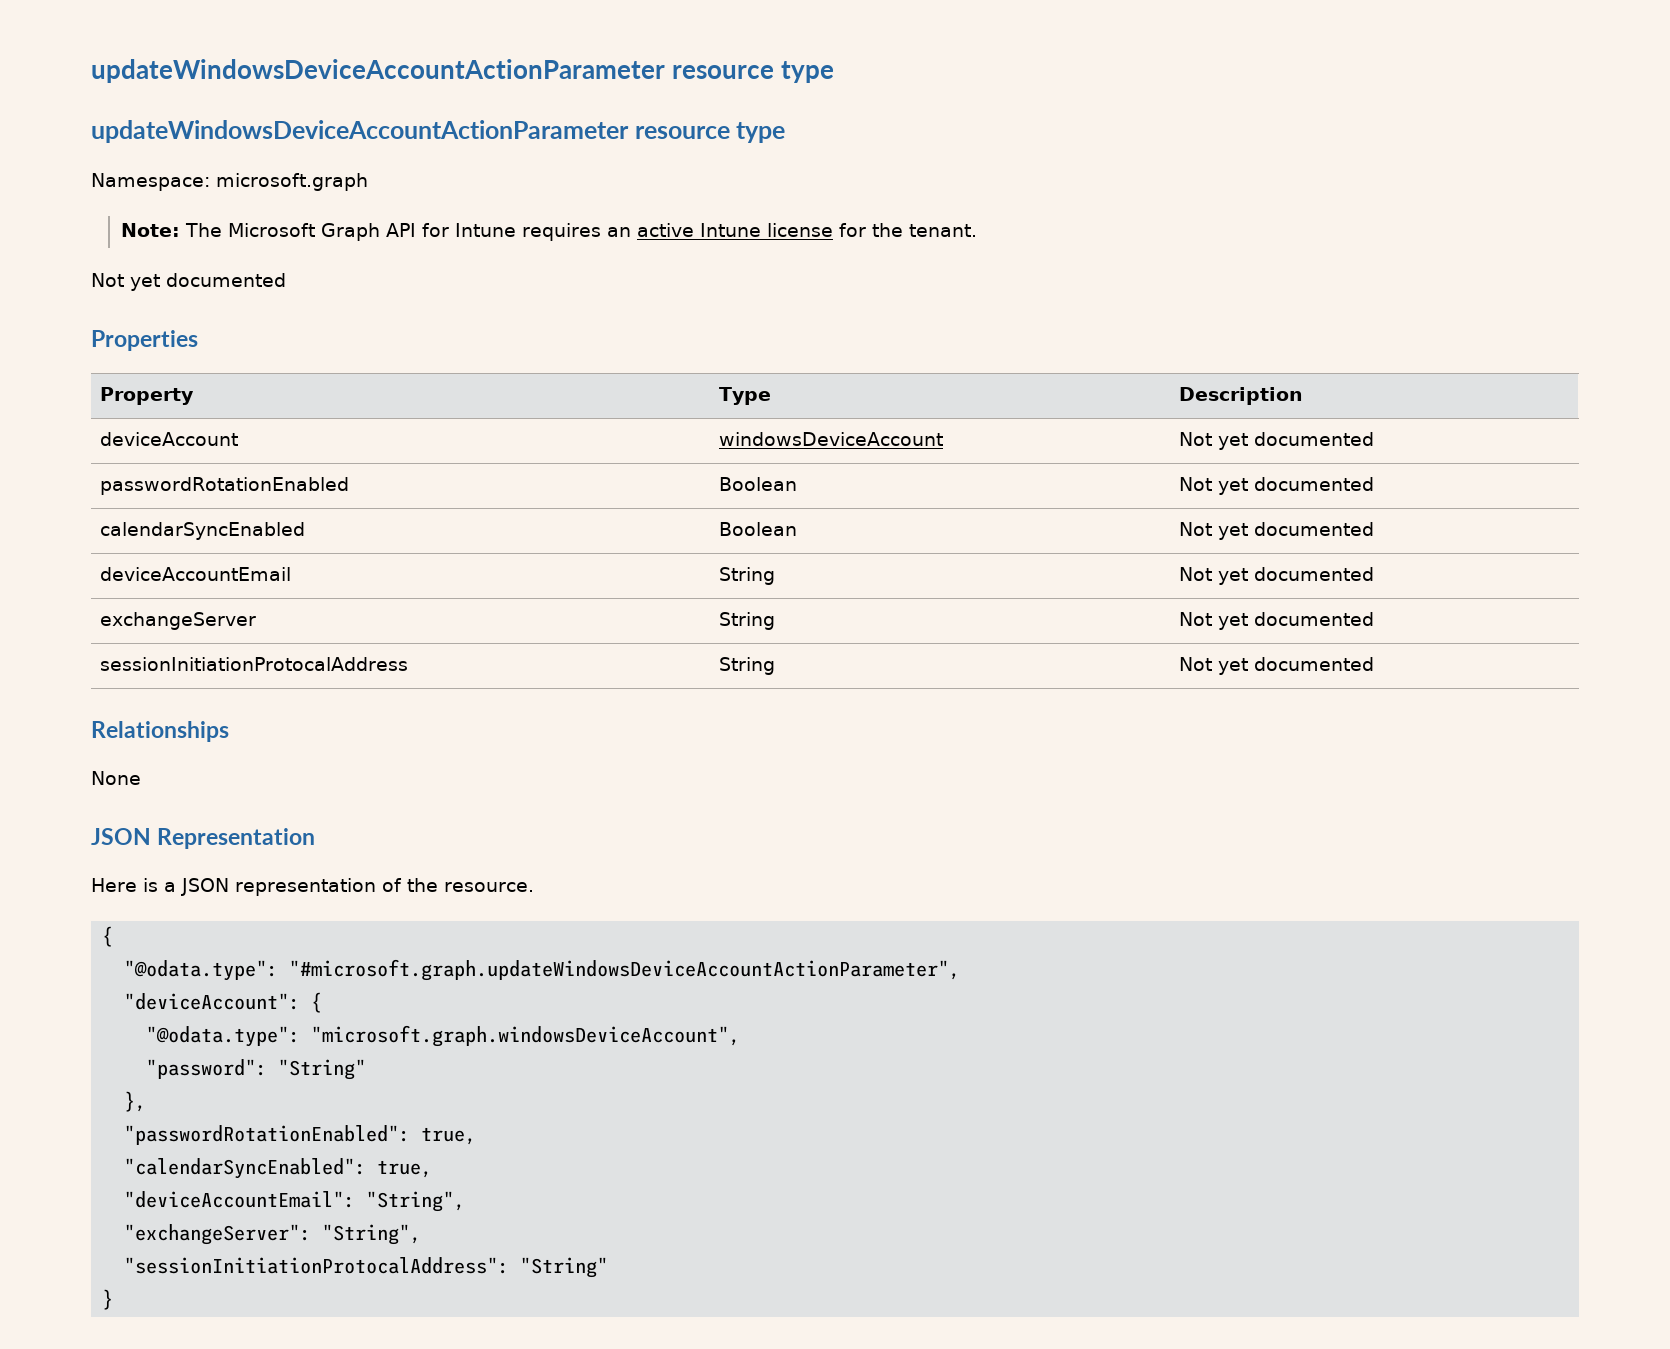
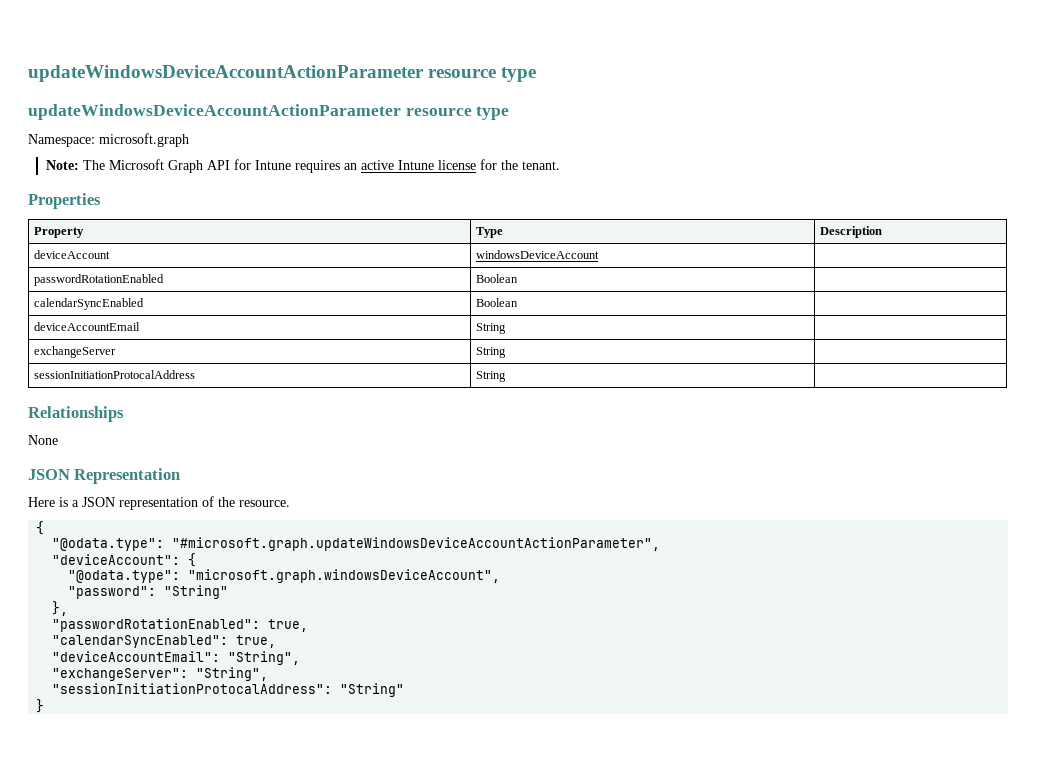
[91,273,286,291] // Not yet documented -> (560, 165) none
[1178,432,1374,450] Not yet documented -> (600, 254) none
[1178,477,1374,495] Not yet documented -> (519, 278) none
[1178,522,1374,540] Not yet documented -> (519, 302) none
[1178,567,1374,585] Not yet documented -> (507, 328) none
[1178,612,1374,630] Not yet documented -> (507, 352) none
[1178,657,1374,675] Not yet documented -> (507, 376) none

